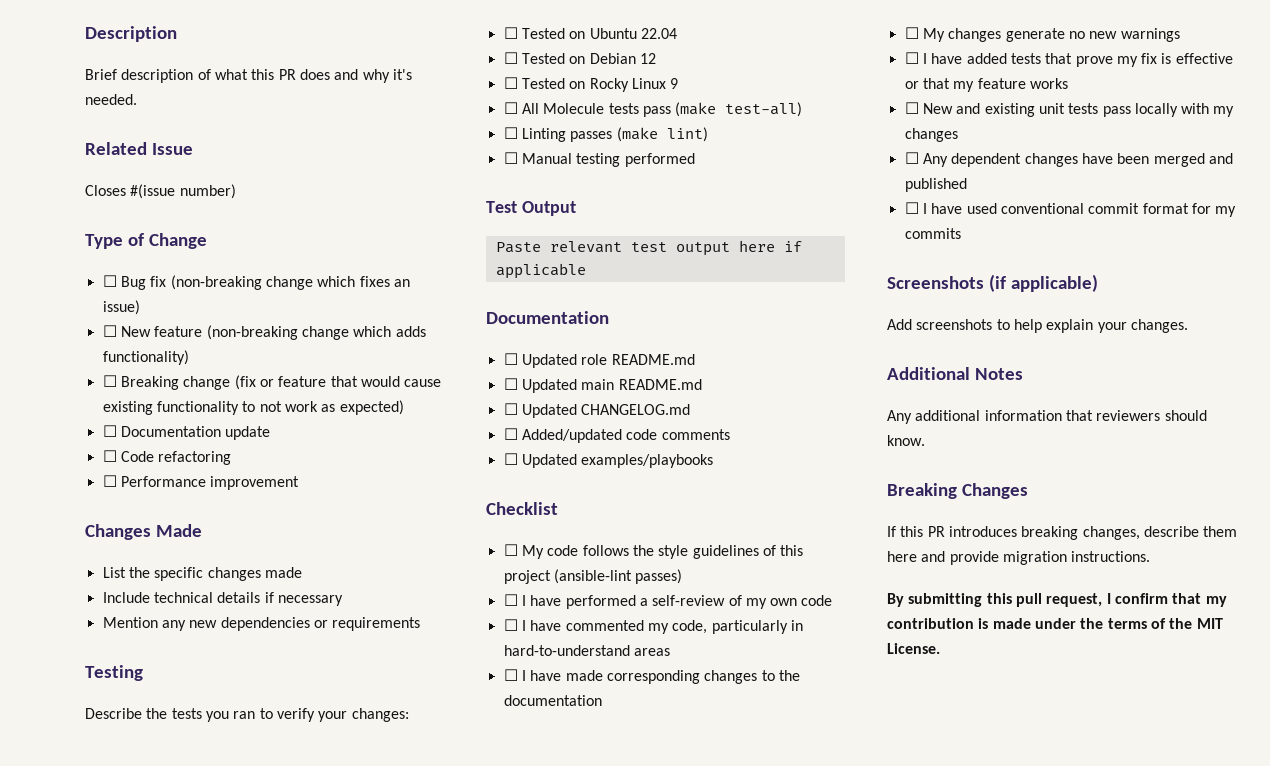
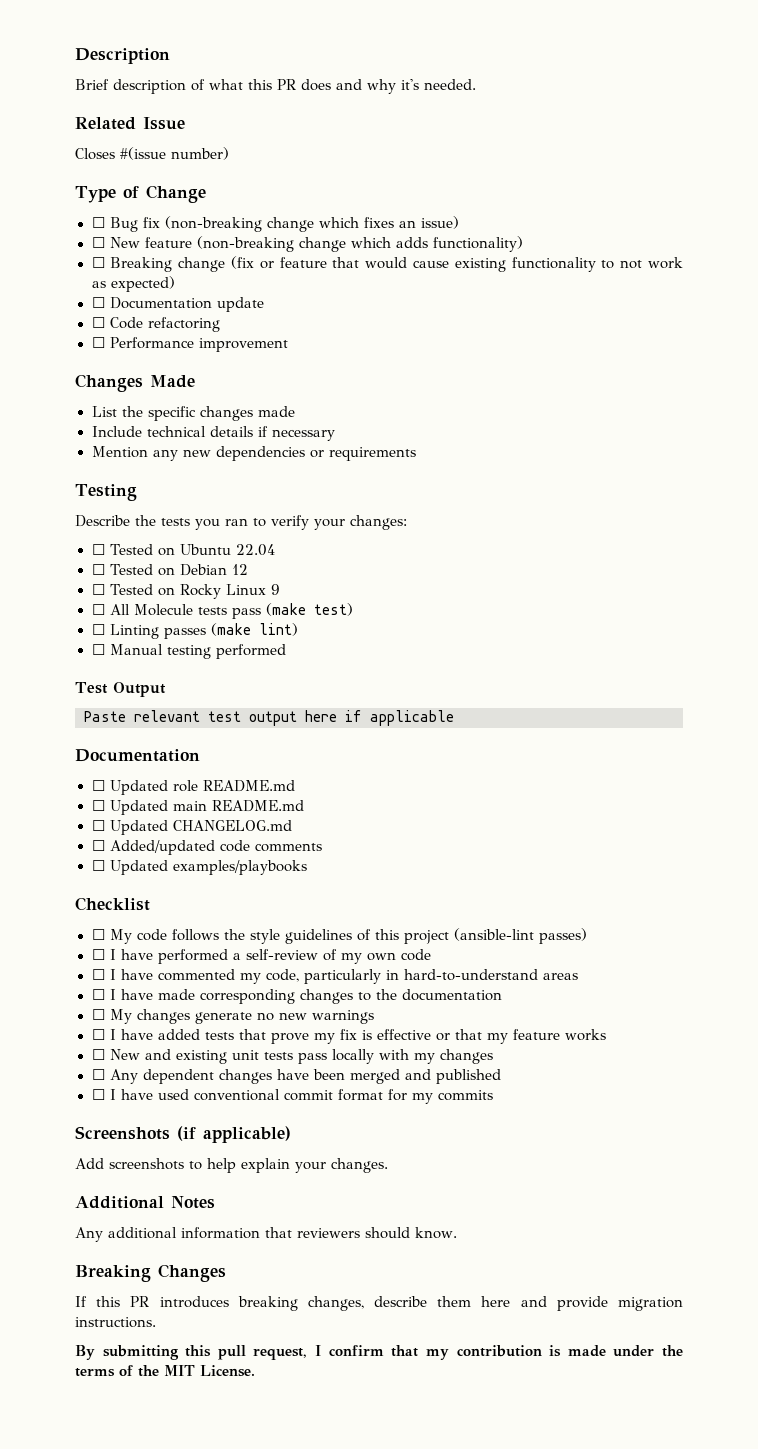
[725,102,803,117] test-all) -> [313,603,353,616] test)

